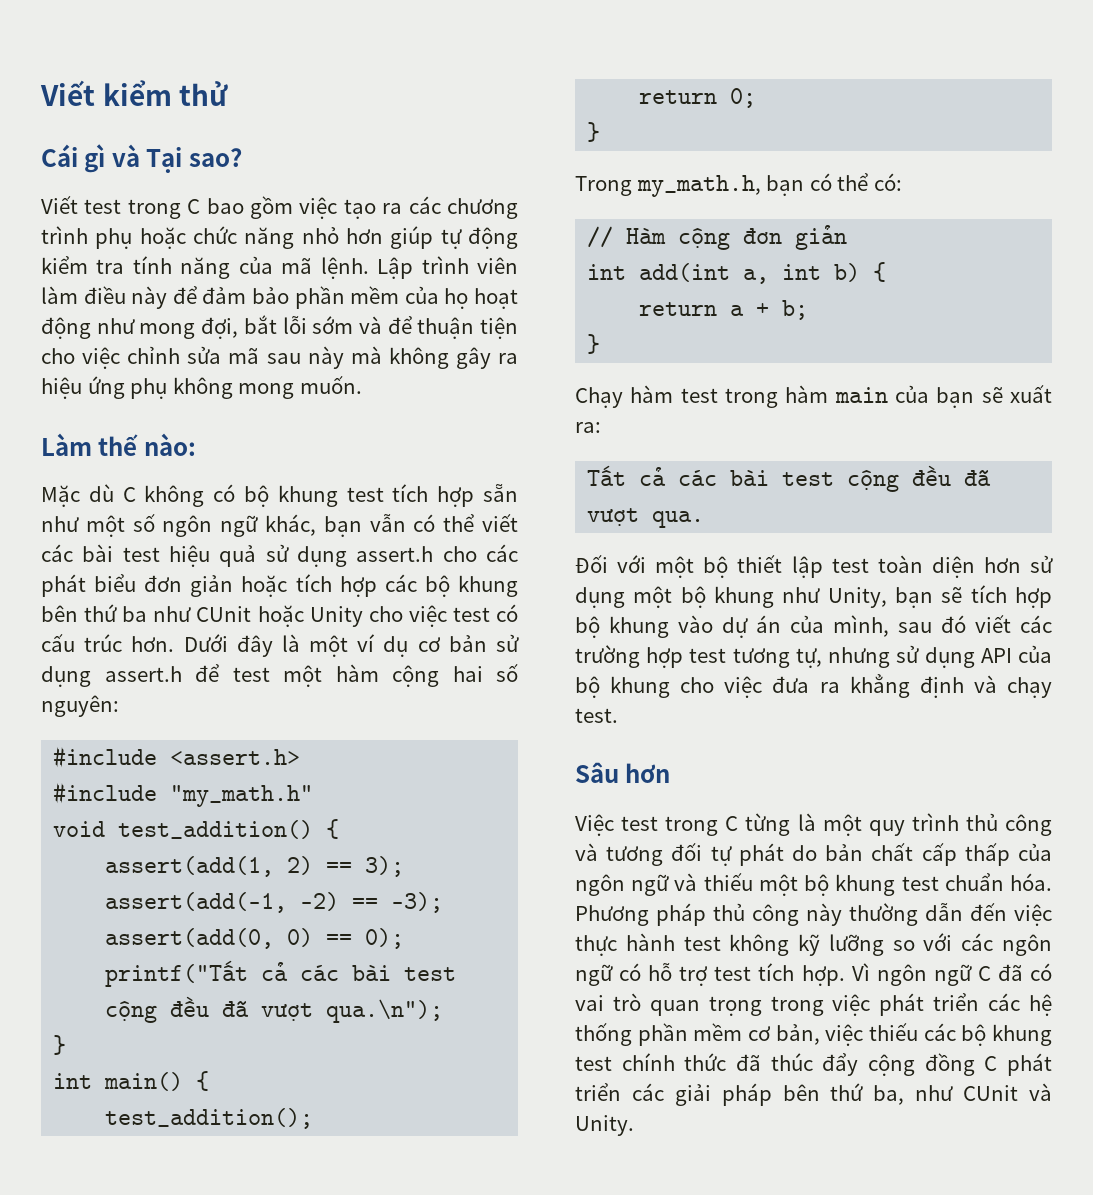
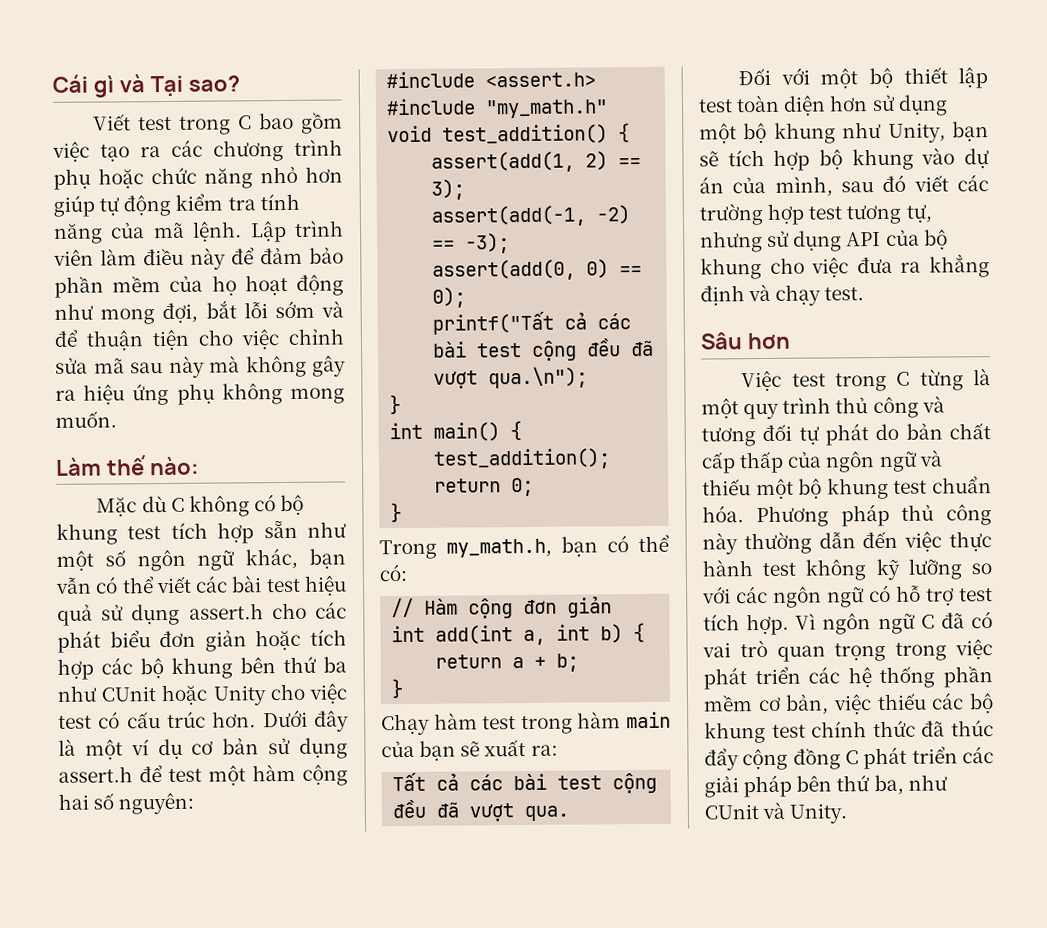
[40,80,229,106] Viết kiểm thử // -> (52, 83) none

